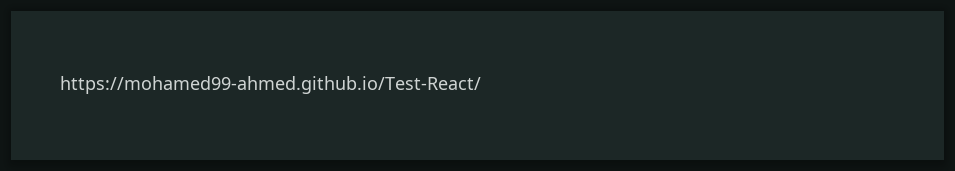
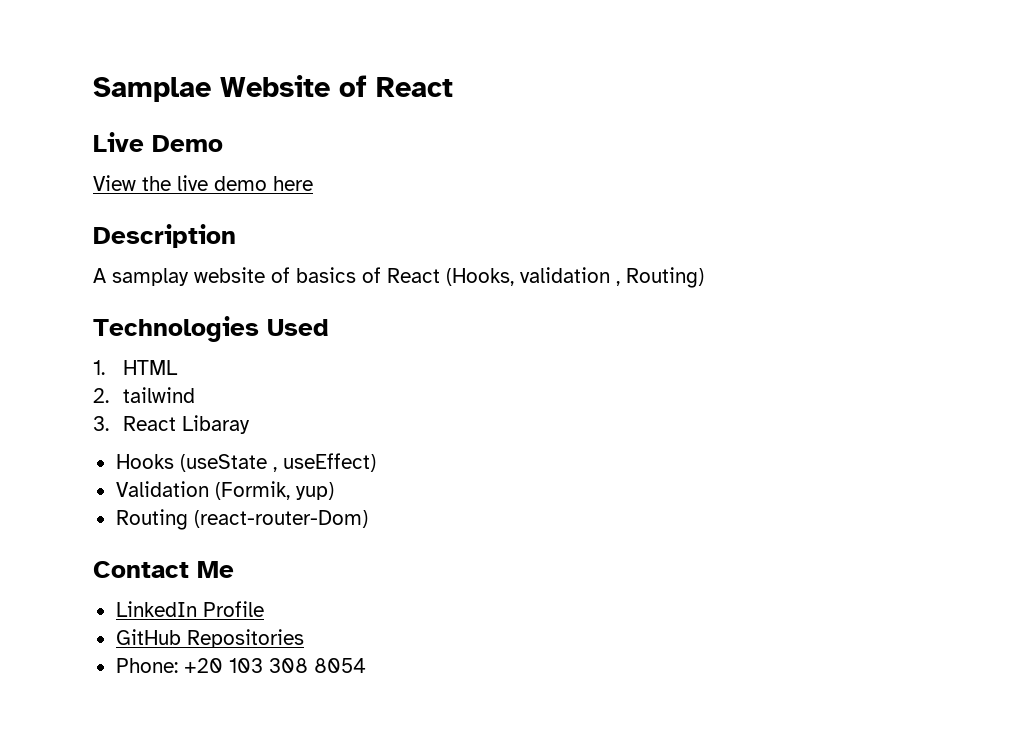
[60,76,481,94] https://mohamed99-ahmed.github.io/Test-React/ -> [93,75,453,102] [93,132,223,152] [93,175,313,191] [93,224,236,248] [93,267,704,288] [93,316,329,342] [93,360,178,375] [93,387,195,403] [93,415,250,434] [115,453,376,472] [115,481,334,500] [115,509,368,530] [93,561,234,578] [115,601,264,617] [115,629,304,648] [115,658,366,673] Samplae Website of React // Live Demo // View the live demo here // Description // A samplay website of basics of React (Hooks, validation , Routing) // Technologies Used // 1. HTML // 2. tailwind // 3. React Libaray // Hooks (useState , useEffect) // Validation (Formik, yup) // Routing (react-router-Dom) // Contact Me // LinkedIn Profile // GitHub Repositories // Phone: +20 103 308 8054

